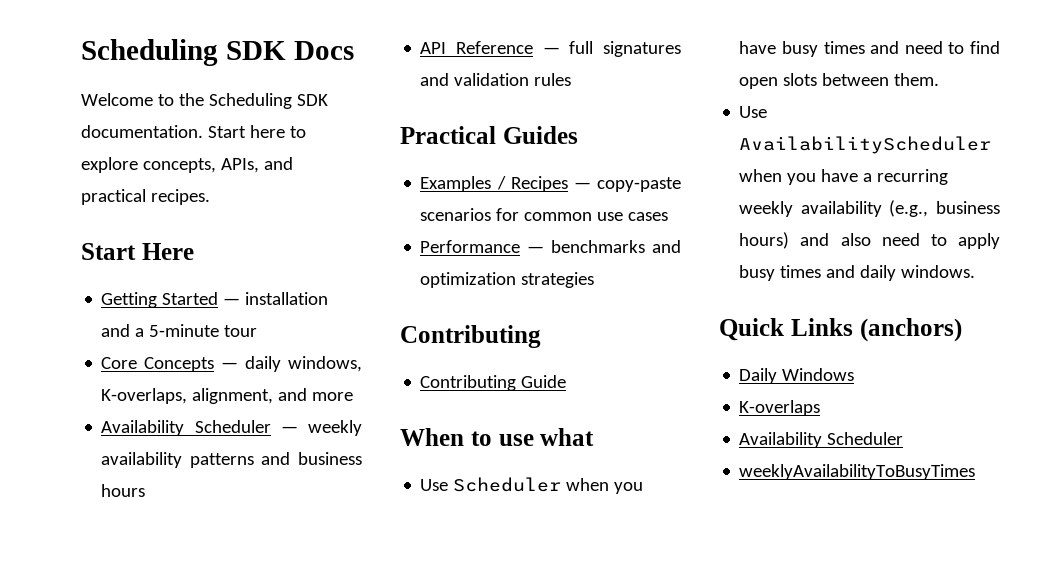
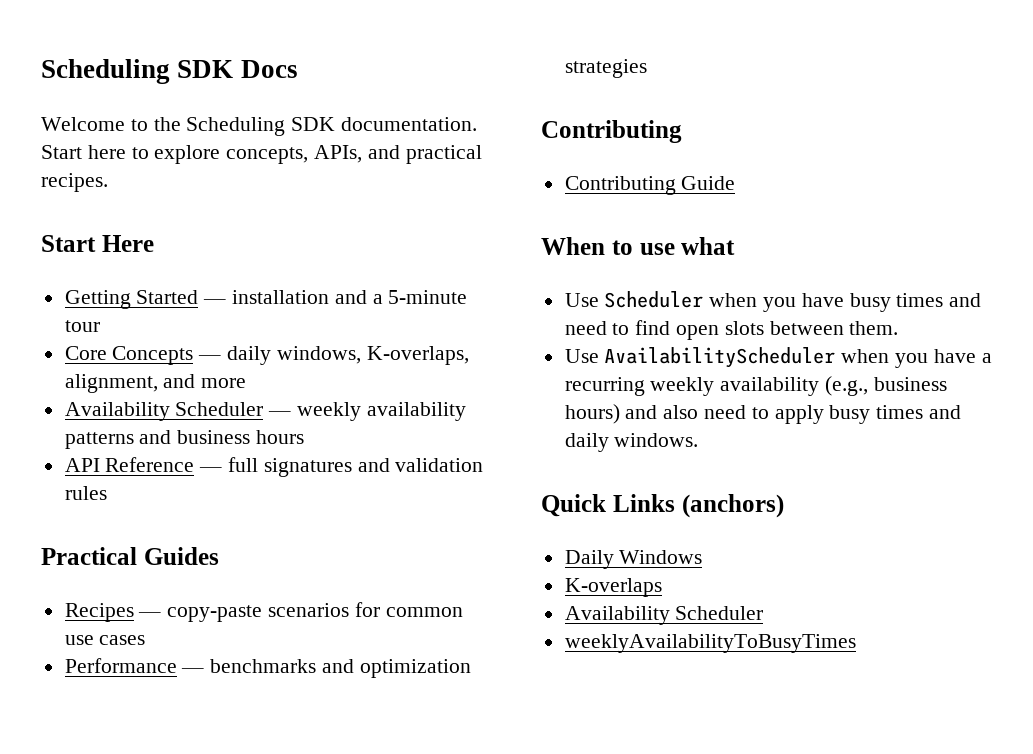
[420,176,506,192] Examples / -> (219, 556) none

